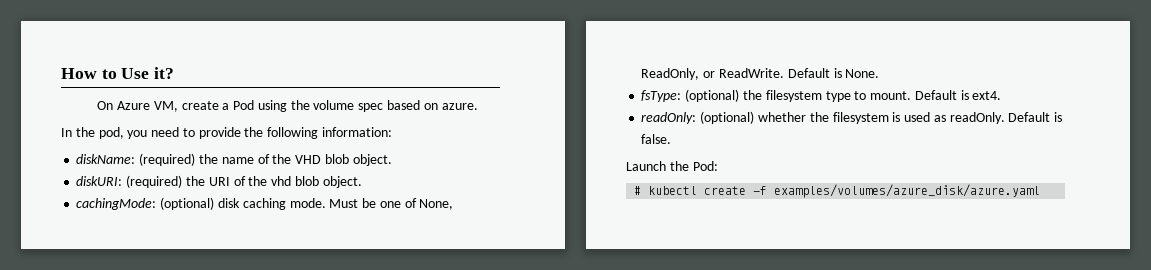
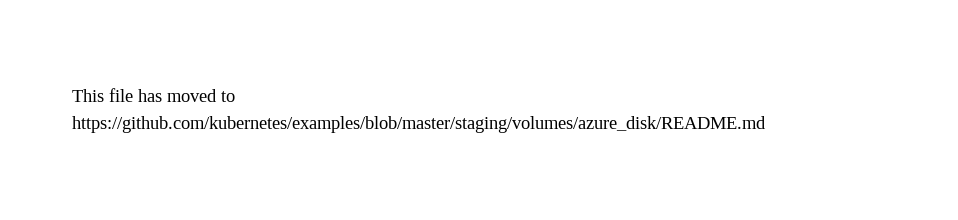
[61,67,175,79] [97,100,478,112] [61,127,393,139] [76,153,392,166] [76,175,362,188] [76,197,454,210] [641,68,880,80] [641,89,1002,102] [641,111,1063,124] [641,134,672,144] [626,161,718,171] [634,184,1041,198] How to Use it? // On Azure VM, create a Pod using the volume spec based on azure. // In the pod, you need to provide the following information: // diskName: (required) the name of the VHD blob object. // diskURI: (required) the URI of the vhd blob object. // cachingMode: (optional) disk caching mode. Must be one of None, ReadOnly, or ReadWrite. Default is None. // fsType: (optional) the filesystem type to mount. Default is ext4. // readOnly: (optional) whether the filesystem is used as readOnly. Default is false. // Launch the Pod: // # kubectl create -f examples/volumes/azure_disk/azure.yaml -> [72,88,235,102] [72,116,766,133] This file has moved to https://github.com/kubernetes/examples/blob/master/staging/volumes/azure_disk/README.md

